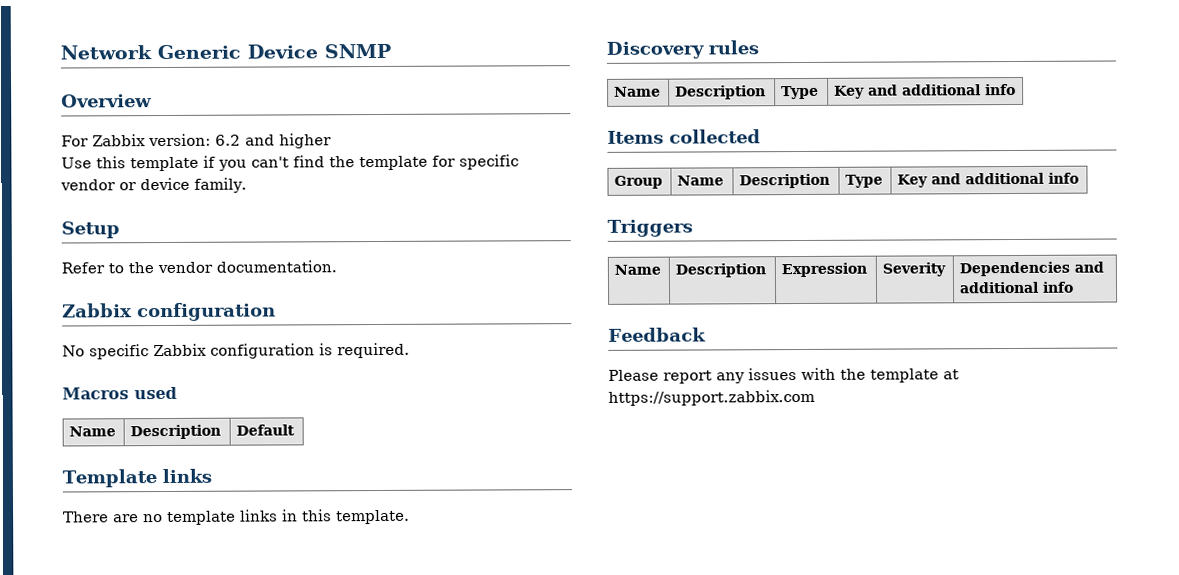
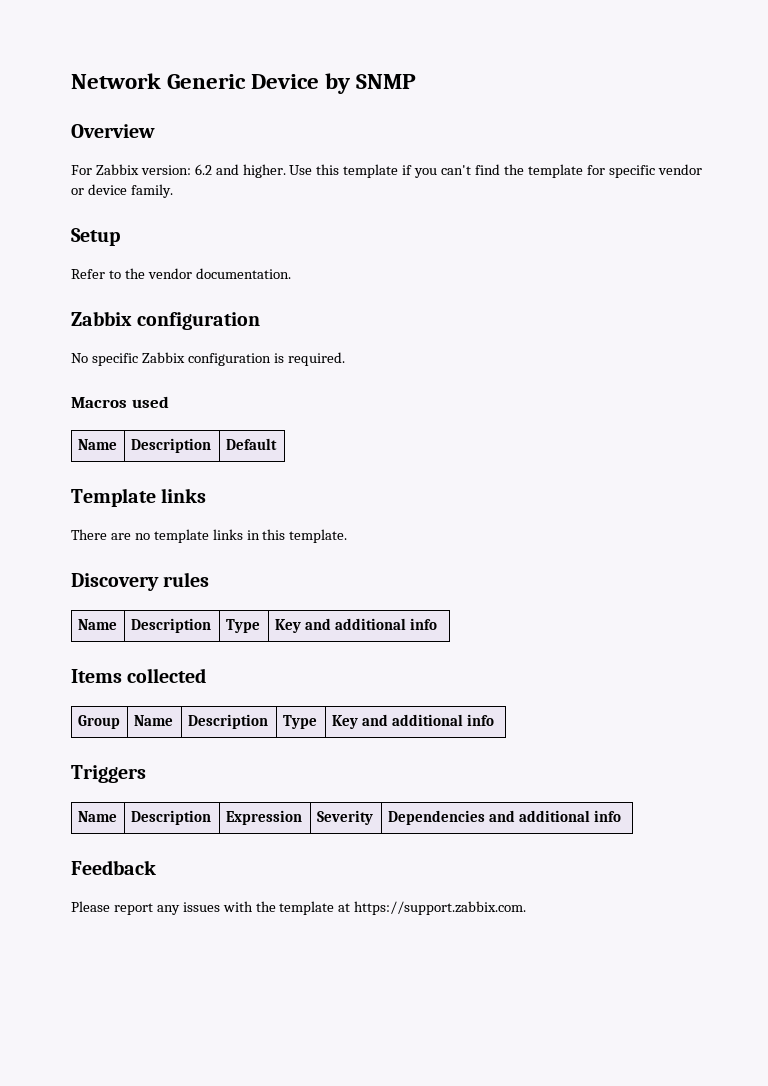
(318, 51) none -> [325,73,351,94] by
[279,133,332,149] higher // -> [242,164,286,178] higher.
[608,389,815,406] https://support.zabbix.com -> [354,901,527,915] https://support.zabbix.com.

